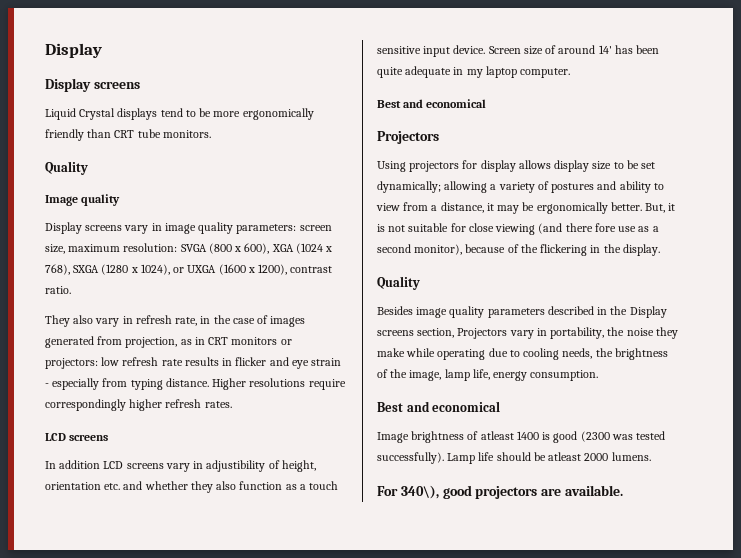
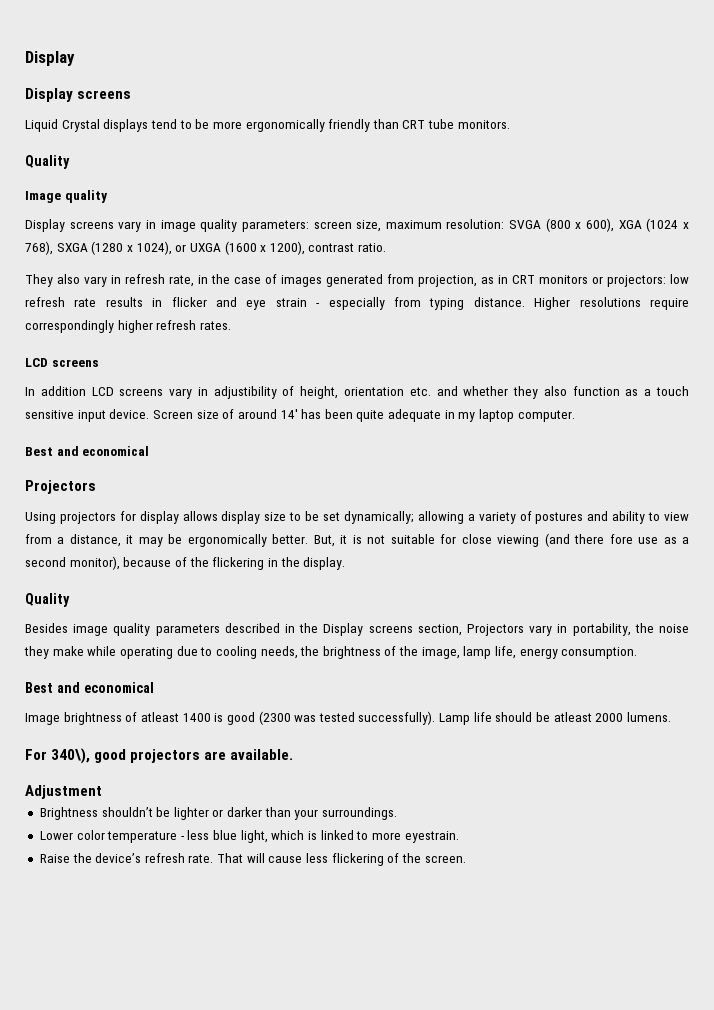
(623, 490) none -> [25,785,102,799] [39,807,398,820] [39,830,459,843] [39,853,466,866] // Adjustment // Brightness shouldn’t be lighter or darker than your surroundings. // Lower color temperature - less blue light, which is linked to more eyestrain. // Raise the device’s refresh rate. That will cause less flickering of the screen.

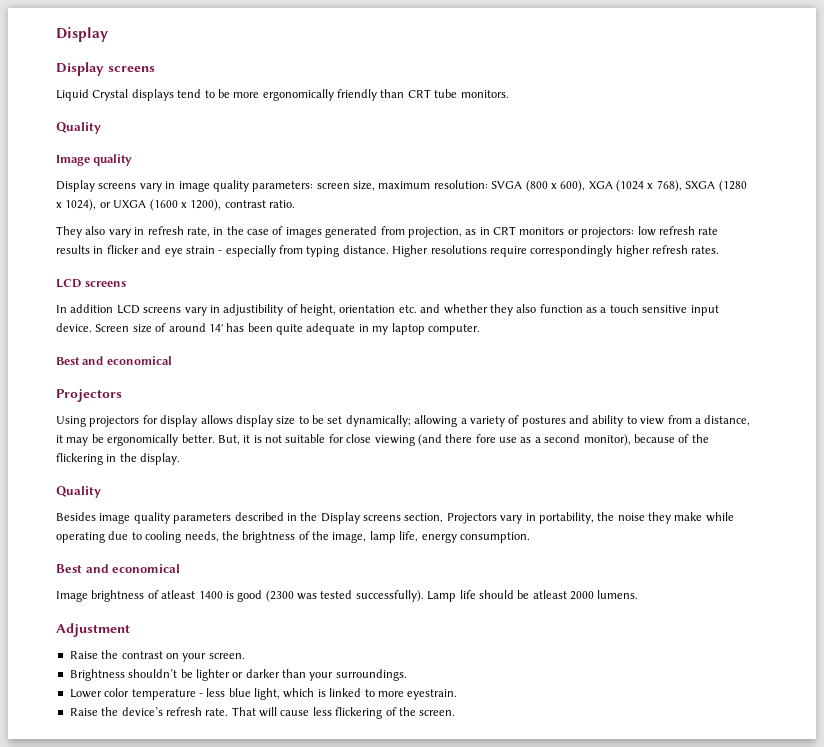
[25,748,294,764] [25,785,102,799] For 340\), good projectors are available. // Adjustment -> [56,623,130,637] [69,650,245,662] Adjustment // Raise the contrast on your screen.

